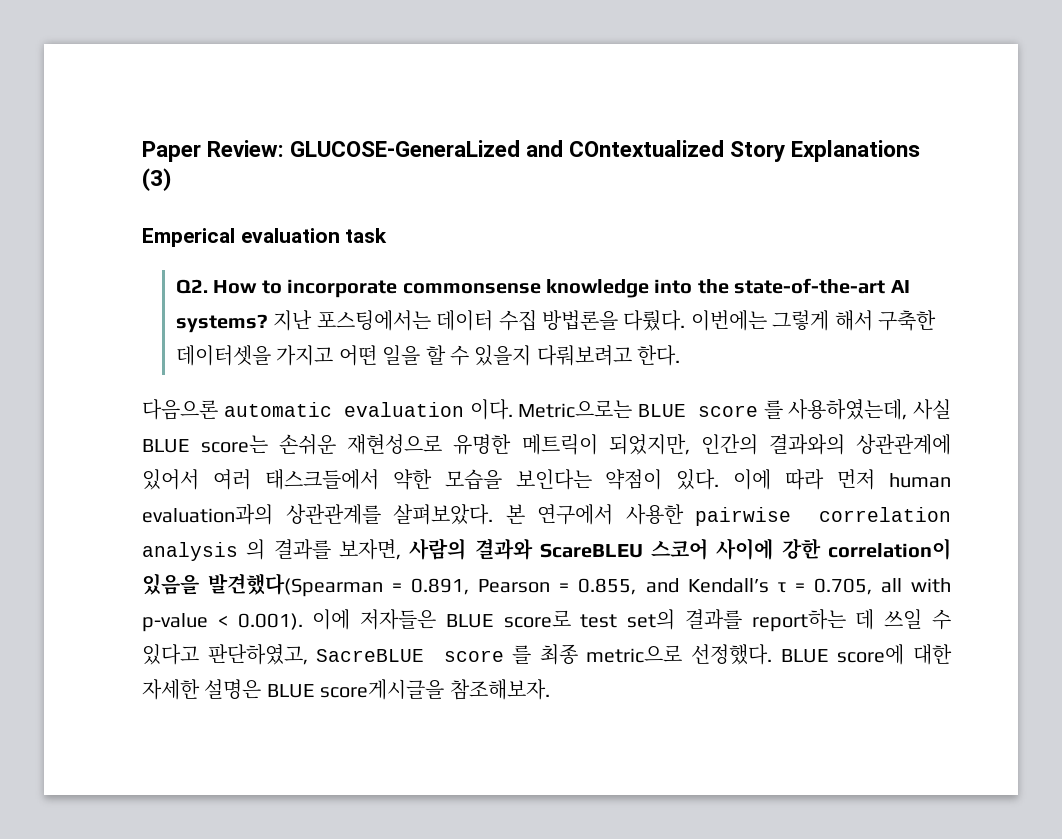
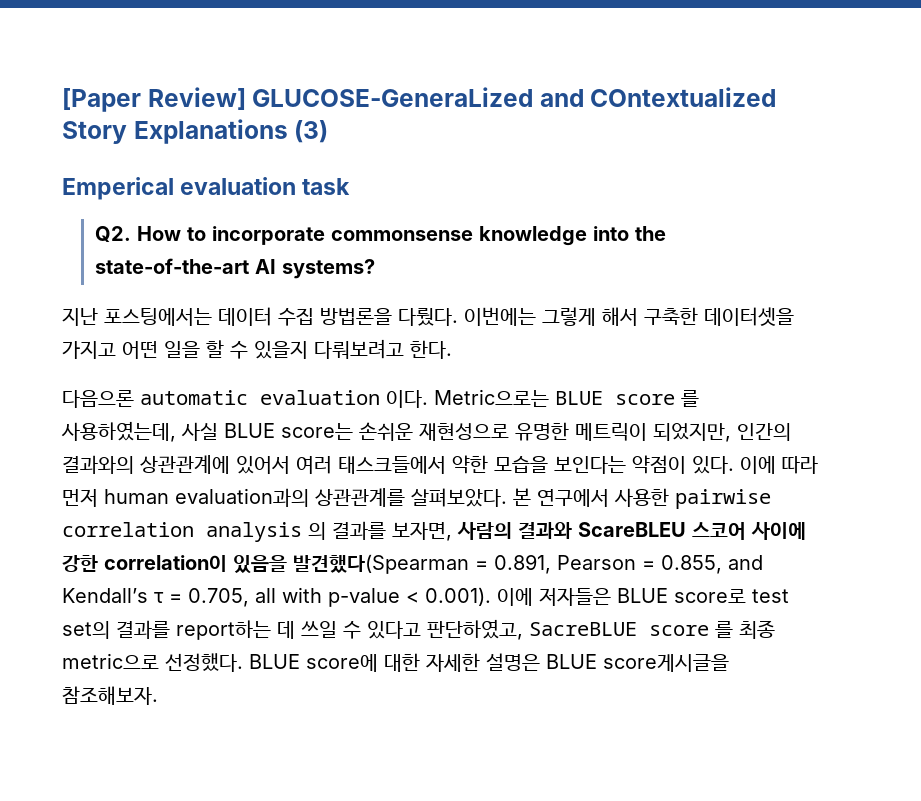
[142,140,285,162] Paper Review: -> [62,87,246,112] [Paper Review]
(269, 323) none -> (375, 269) //

